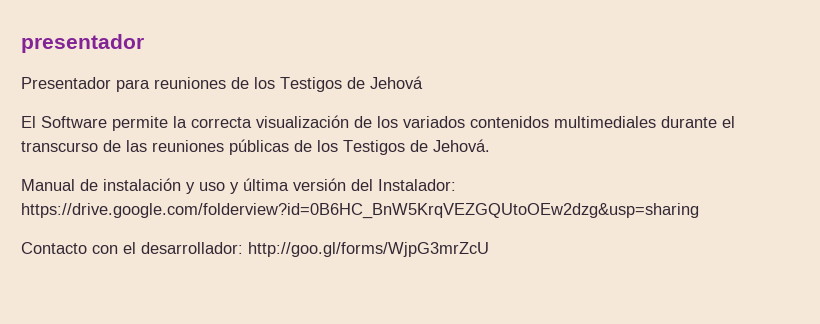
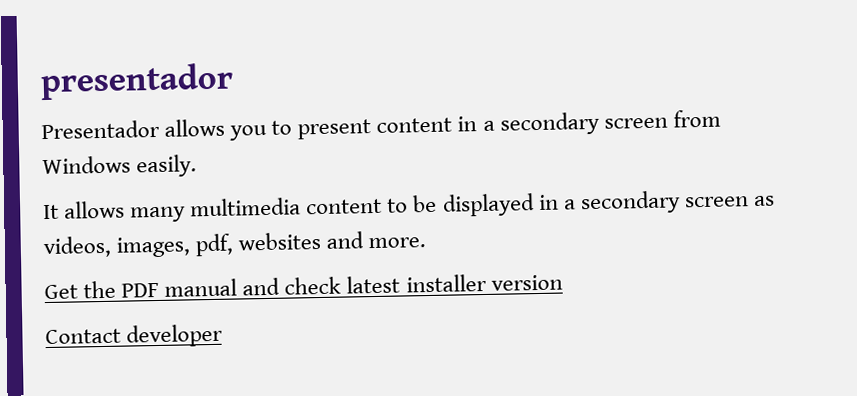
[116,76,423,92] [21,115,735,131] [21,139,490,155] [21,178,456,194] [21,203,699,219] [21,242,489,257] para reuniones de los Testigos de Jehová // El Software permite la correcta visualización de los variados contenidos multimediales durante el transcurso de las reuniones públicas de los Testigos de Jehová. // Manual de instalación y uso y última versión del Instalador: https://drive.google.com/folderview?id=0B6HC_BnW5KrqVEZGQUtoOEw2dzg&usp=sharing // Contacto con el desarrollador: http://goo.gl/forms/WjpG3mrZcU -> [164,109,721,141] [42,154,198,178] [43,190,775,223] [43,231,427,259] [44,273,563,300] [45,323,224,348] allows you to present content in a secondary screen from Windows easily. // It allows many multimedia content to be displayed in a secondary screen as videos, images, pdf, websites and more. // Get the PDF manual and check latest installer version // Contact developer

